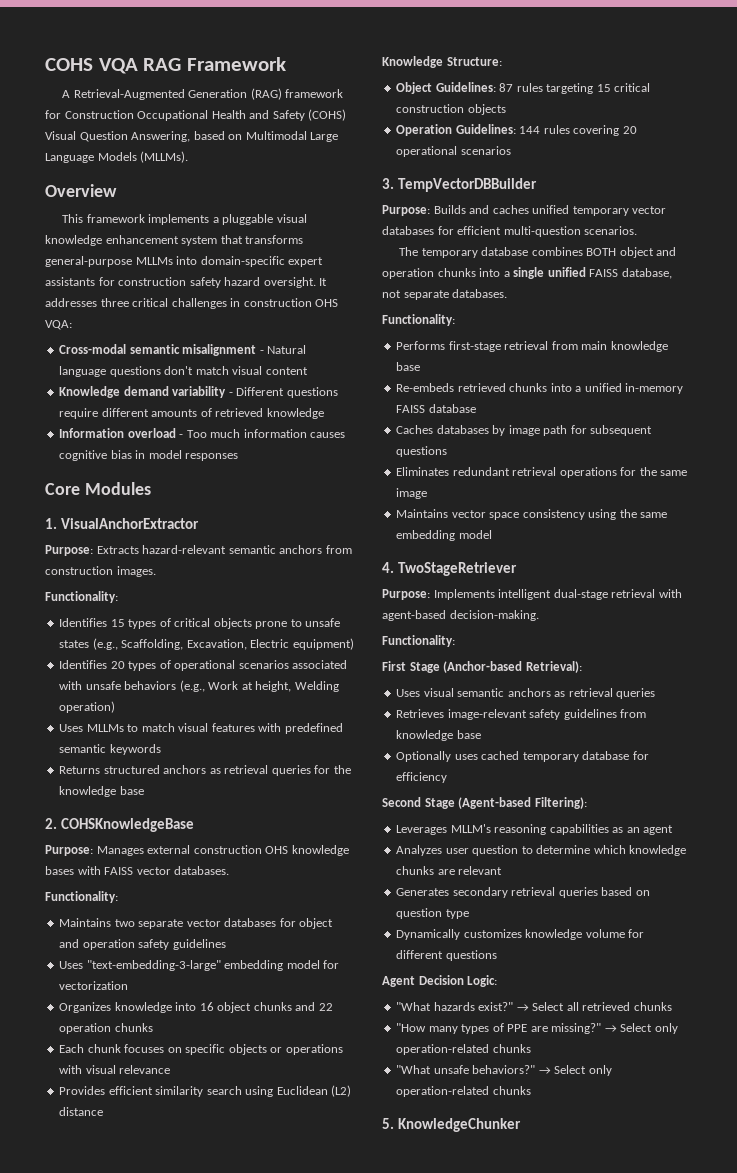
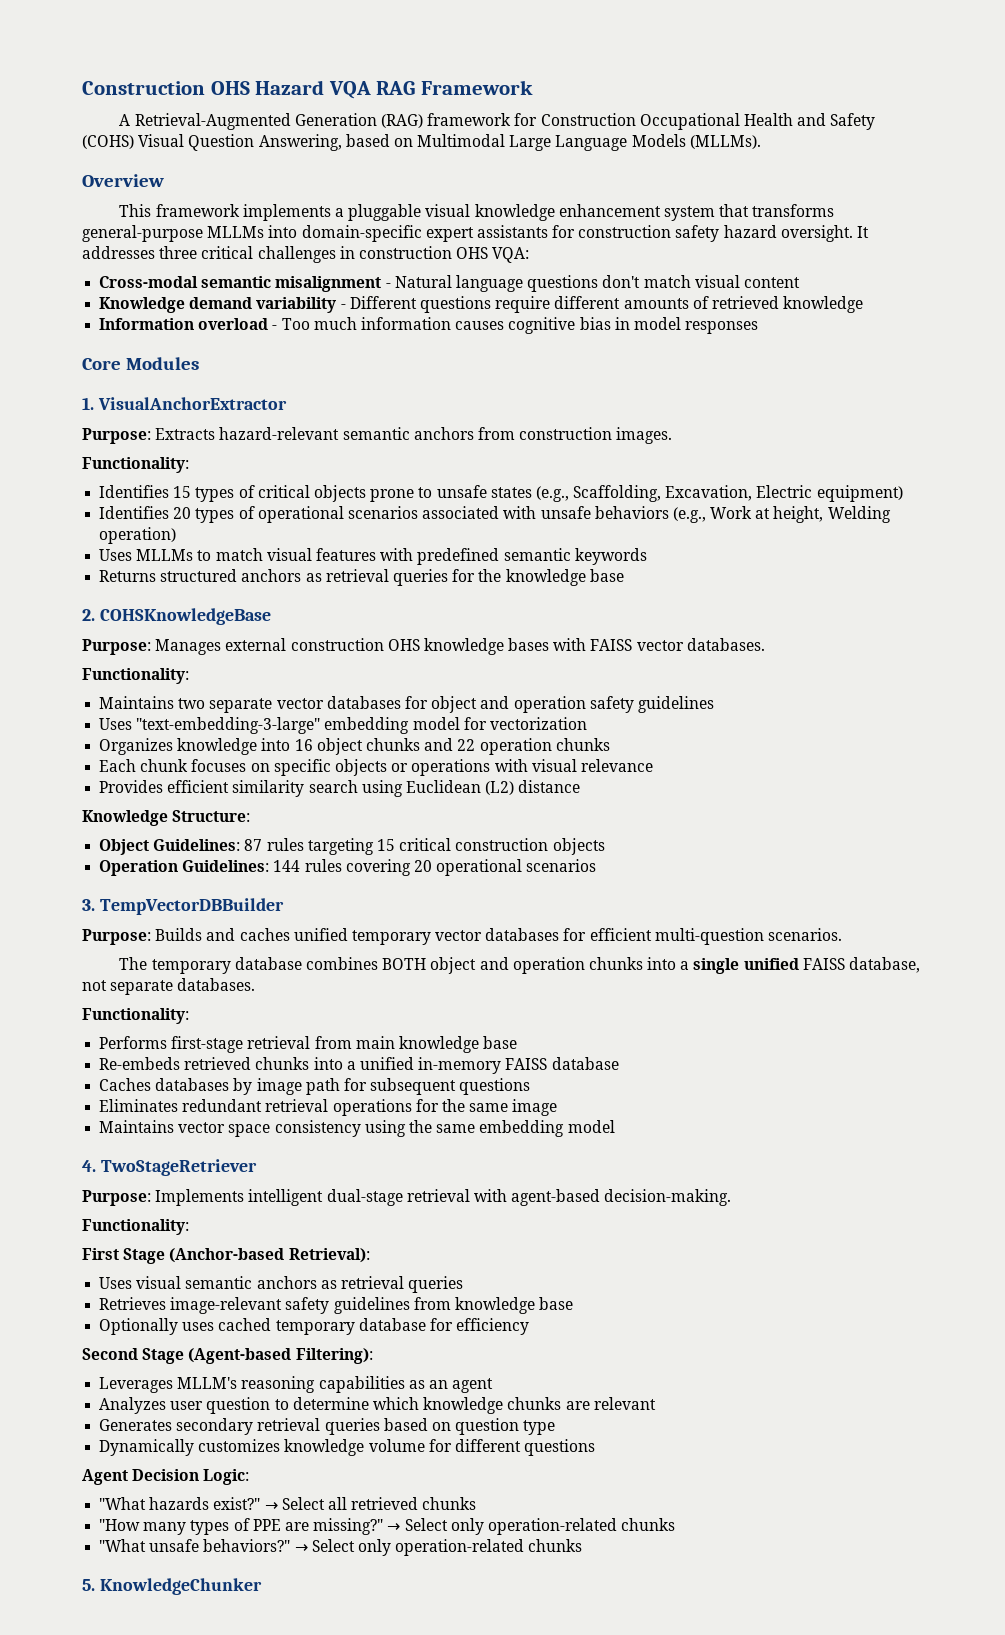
[45,58,93,71] COHS -> [82,80,325,95] Construction OHS Hazard

